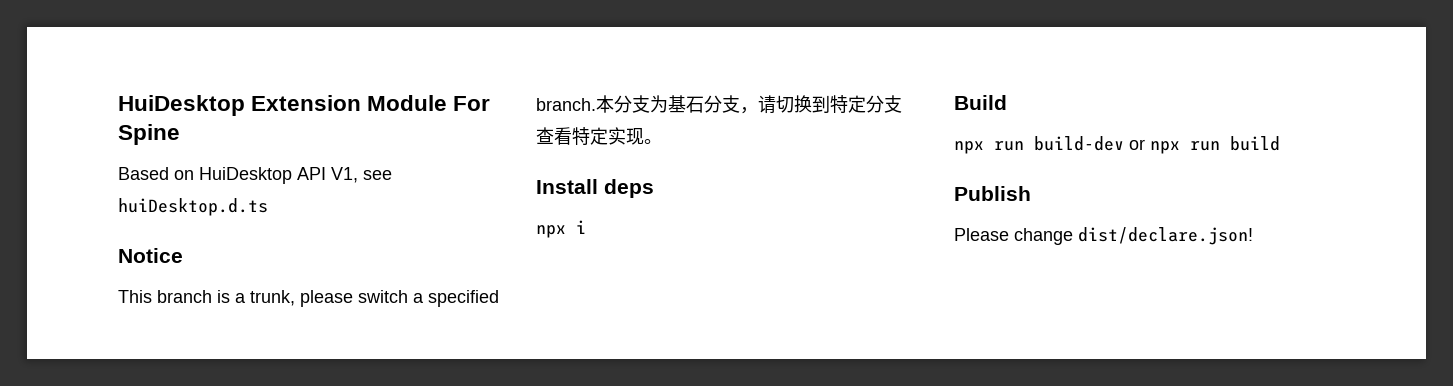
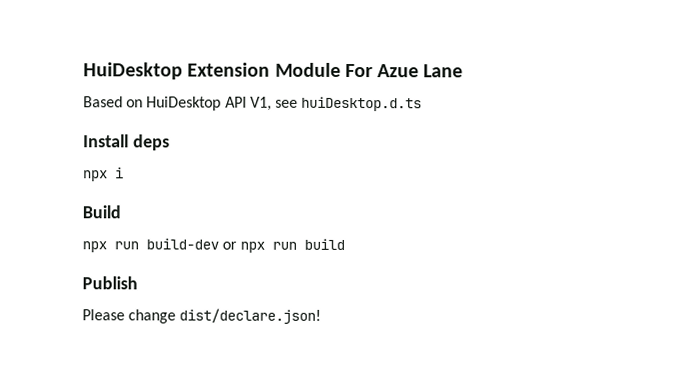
[118,124,180,145] Spine -> [377,64,464,78] Azue Lane
[118,248,183,263] [118,290,499,307] [536,95,902,114] [536,127,662,145] // Notice // This branch is a trunk, please switch a specified branch.本分支为基石分支，请切换到特定分支查看特定实现。 -> (423, 104) none

